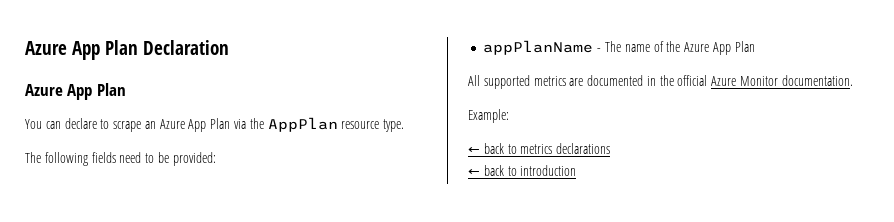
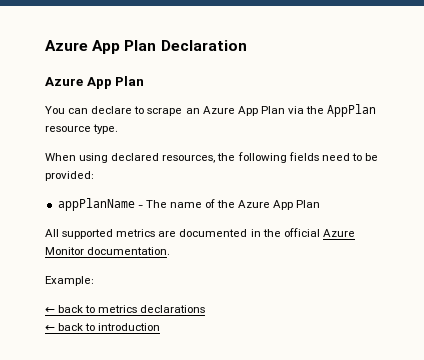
[25,152,41,163] The -> [45,153,236,163] When using declared resources, the

